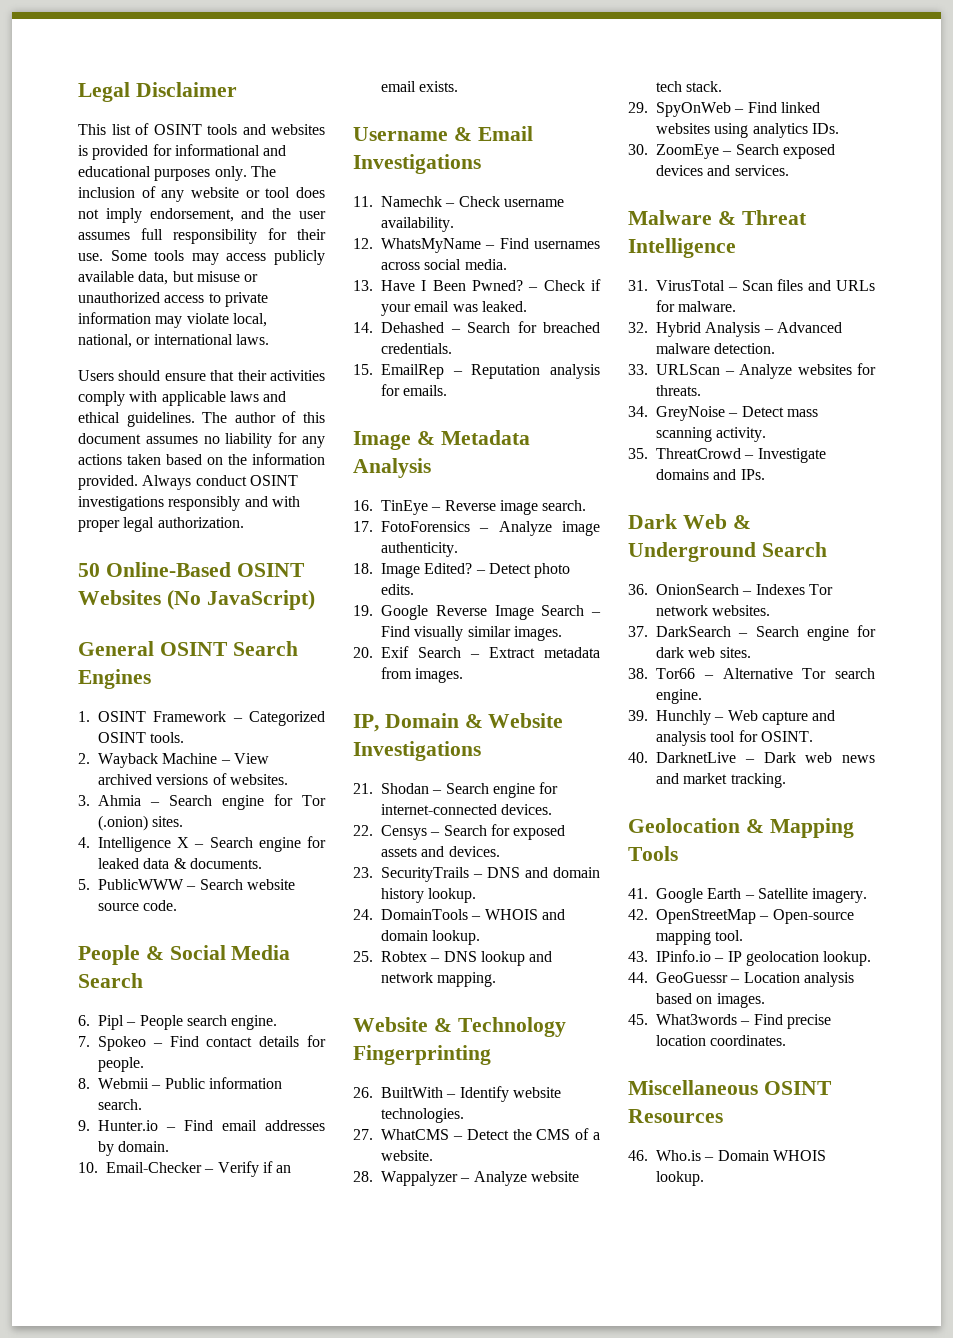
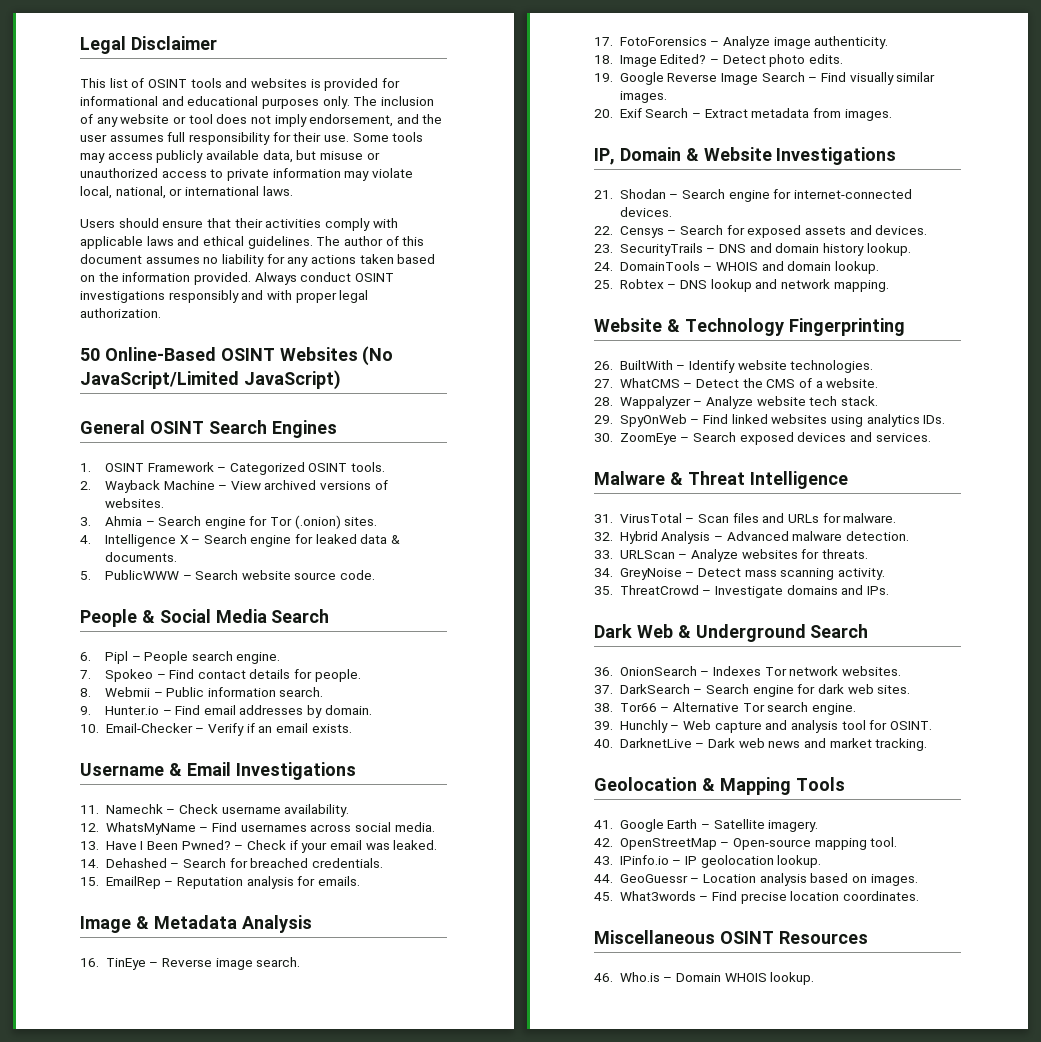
(201, 600) none -> [80,371,239,389] JavaScript/Limited

